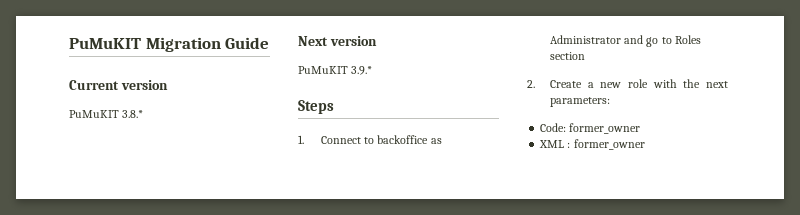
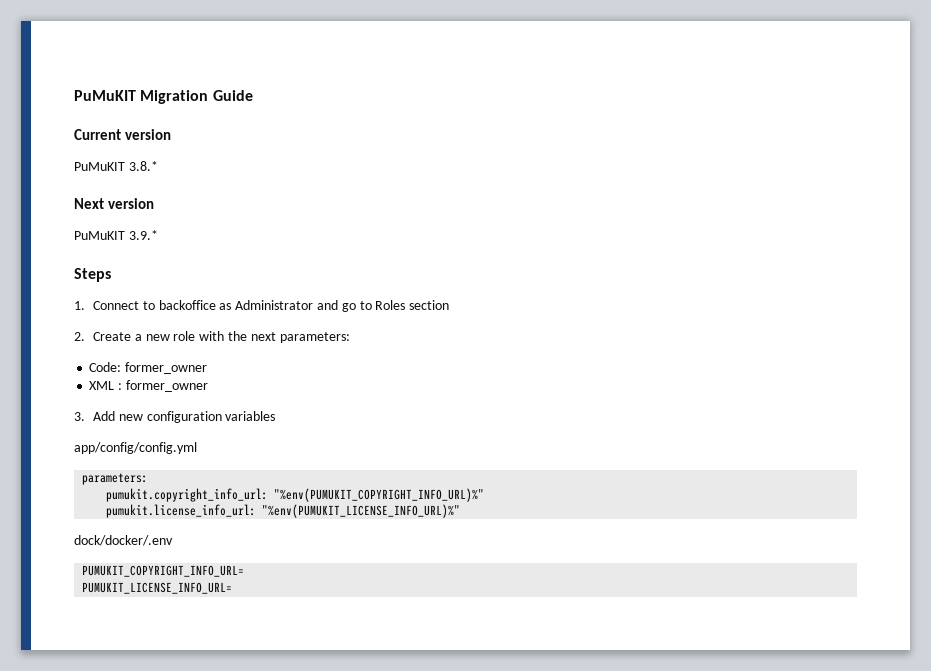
(645, 144) none -> [74,411,276,423] [74,442,197,454] [82,473,149,485] [106,488,485,502] [106,504,461,518] [74,535,173,546] [82,565,245,577] [82,582,233,594] // 3. Add new configuration variables // app/config/config.yml // parameters: // pumukit.copyright_info_url: "%env(PUMUKIT_COPYRIGHT_INFO_URL)%" // pumukit.license_info_url: "%env(PUMUKIT_LICENSE_INFO_URL)%" // dock/docker/.env // PUMUKIT_COPYRIGHT_INFO_URL= // PUMUKIT_LICENSE_INFO_URL=

